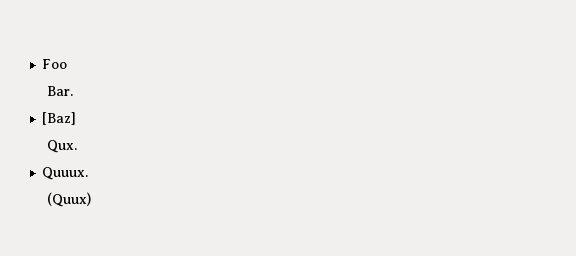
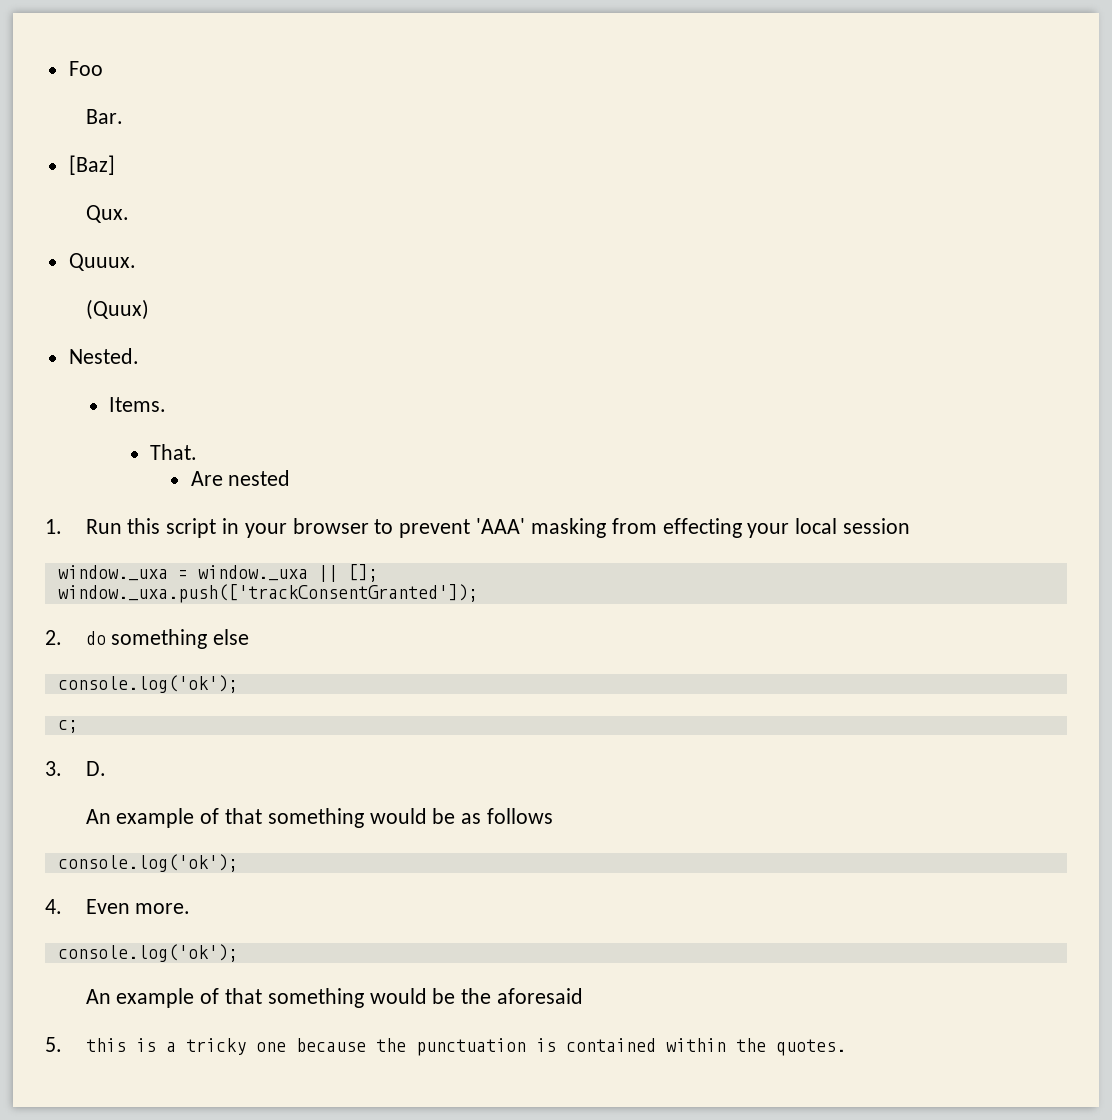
(92, 199) none -> [68,348,139,364] [109,397,167,412] [149,444,197,460] [190,470,291,486] [45,518,910,538] [57,564,378,582] [57,584,478,603] [45,629,250,649] [57,675,238,693] [57,720,78,733] [45,761,106,776] [85,808,554,828] [57,854,238,872] [45,899,191,914] [57,944,238,962] [85,988,584,1008] [45,1037,846,1056] // Nested. // Items. // That. // Are nested // 1. Run this script in your browser to prevent 'AAA' masking from effecting your local session // window._uxa = window._uxa || []; // window._uxa.push(['trackConsentGranted']); // 2. do something else // console.log('ok'); // c; // 3. D. // An example of that something would be as follows // console.log('ok'); // 4. Even more. // console.log('ok'); // An example of that something would be the aforesaid // 5. this is a tricky one because the punctuation is contained within the quotes.

